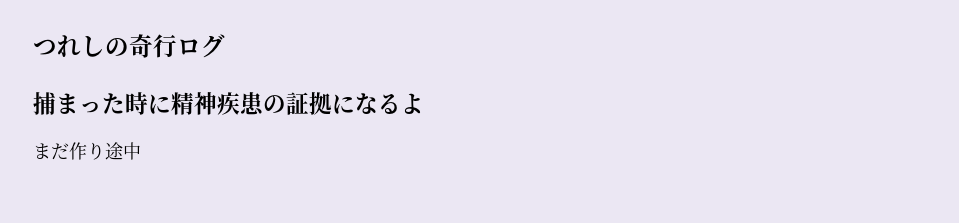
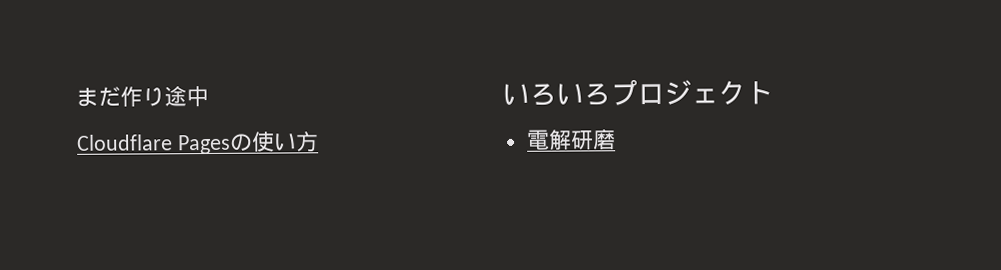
[33,34,225,58] [33,92,424,115] [33,142,141,160] つれしの奇行ログ // 捕まった時に精神疾患の証拠になるよ // まだ作り途中 -> [76,85,209,108] [76,131,319,155] [502,79,773,106] [525,129,616,151] まだ作り途中 // Cloudflare Pagesの使い方 // いろいろプロジェクト // 電解研磨

